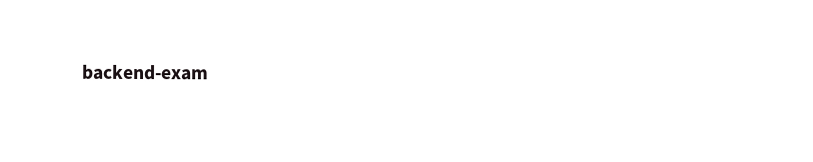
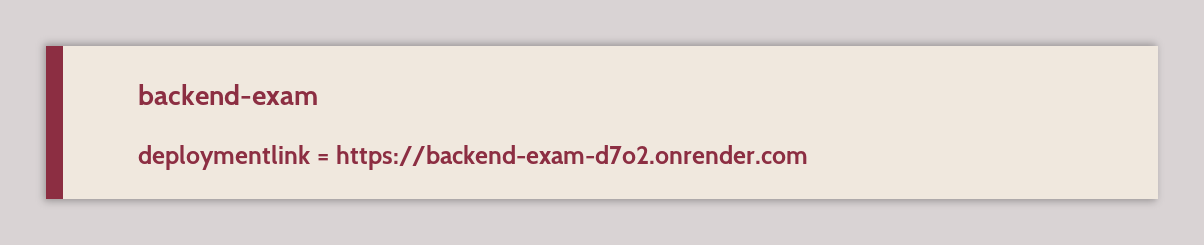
(209, 72) none -> [138,145,809,170] // deploymentlink = https://backend-exam-d7o2.onrender.com

